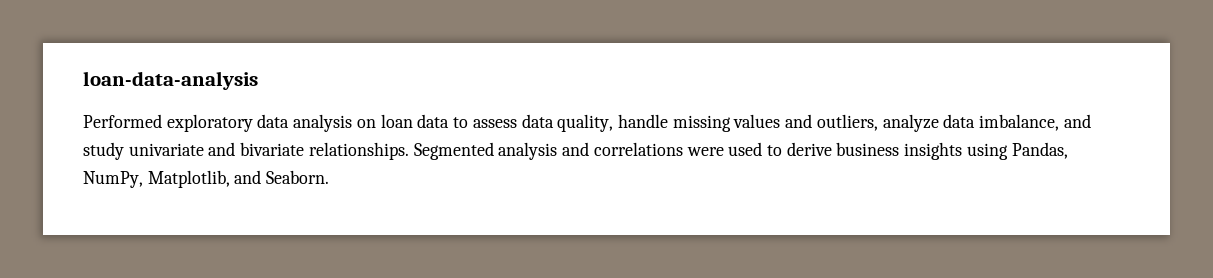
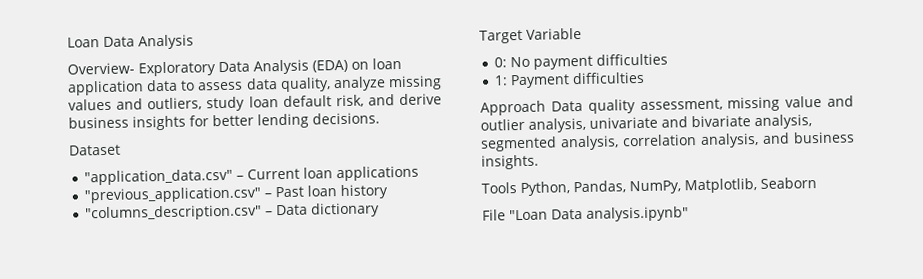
[83,71,258,90] [83,114,353,132] loan-data-analysis // Performed exploratory data analysis -> [67,34,194,50] [67,59,348,77] Loan Data Analysis // Overview- Exploratory Data Analysis (EDA)
(413, 121) none -> [67,80,144,96] application
[617,114,668,128] handle -> [332,76,386,92] analyze
[882,114,1091,132] [83,142,1068,160] [83,170,330,188] analyze data imbalance, and study univariate and bivariate relationships. Segmented analysis and correlations were used to derive business insights using Pandas, NumPy, Matplotlib, and Seaborn. -> [206,93,442,112] [68,112,380,131] [69,144,121,156] [84,165,420,186] [84,184,389,204] [85,202,381,222] [479,27,582,44] [494,53,669,70] [494,71,646,89] [480,95,854,116] [480,114,812,133] [480,131,855,152] [481,154,539,170] [481,177,817,197] [482,206,689,222] study loan default risk, and derive business insights for better lending decisions. // Dataset // "application_data.csv" – Current loan applications // "previous_application.csv" – Past loan history // "columns_description.csv" – Data dictionary // Target Variable // 0: No payment difficulties // 1: Payment difficulties // Approach Data quality assessment, missing value and outlier analysis, univariate and bivariate analysis, segmented analysis, correlation analysis, and business insights. // Tools Python, Pandas, NumPy, Matplotlib, Seaborn // File "Loan Data analysis.ipynb"

